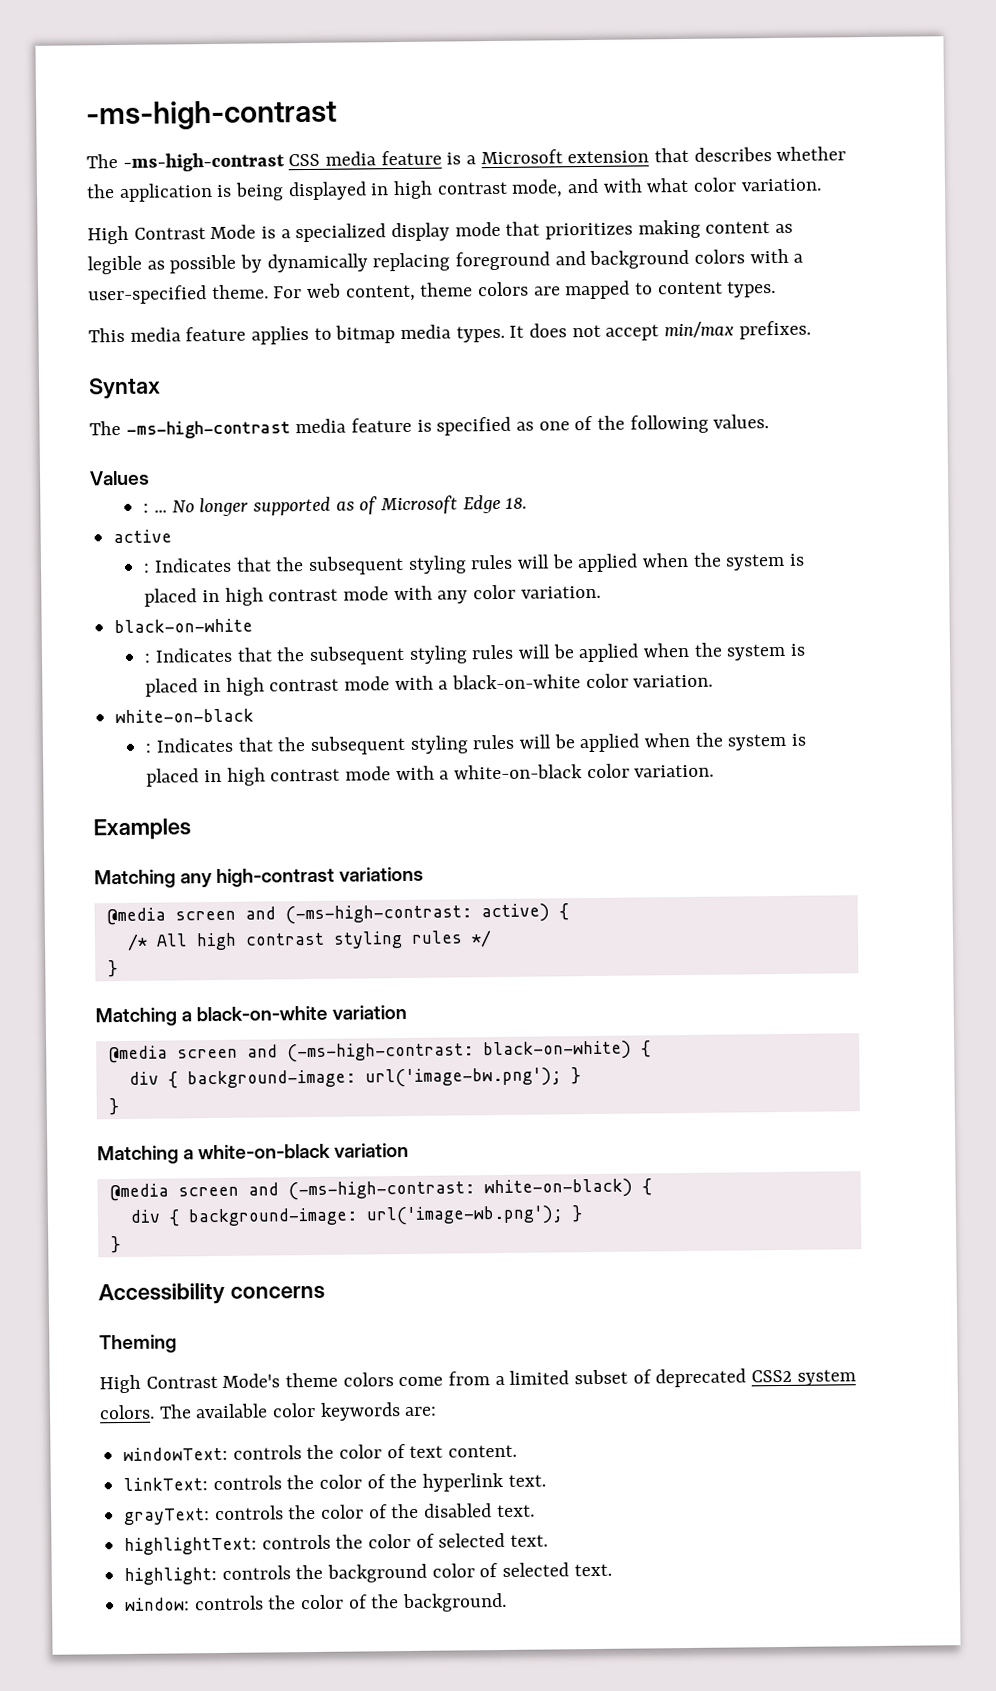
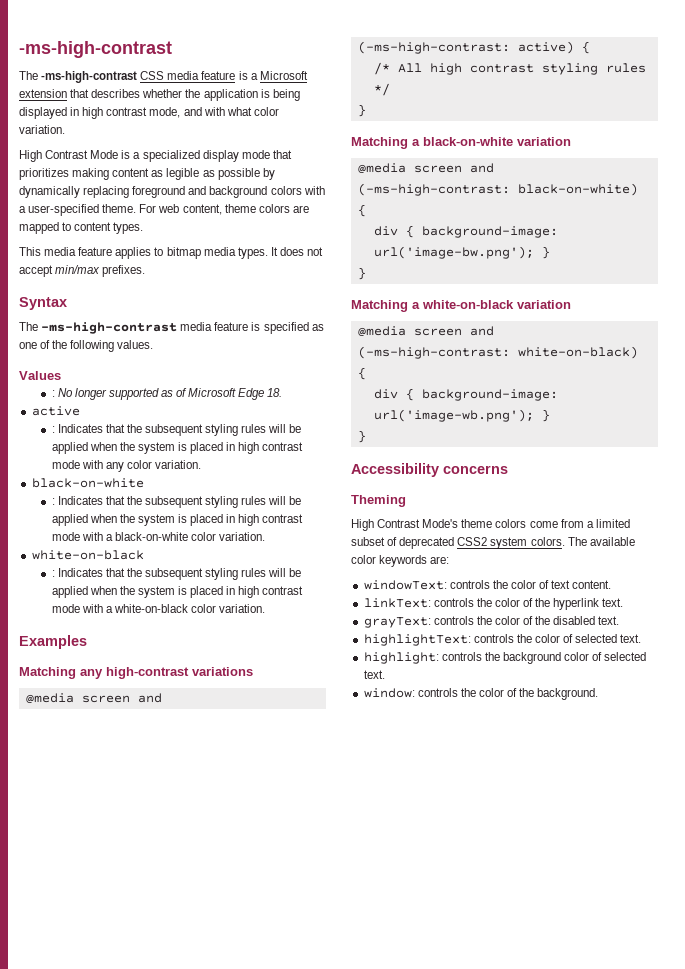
[153,509,167,513] ... -> (55, 393) none

